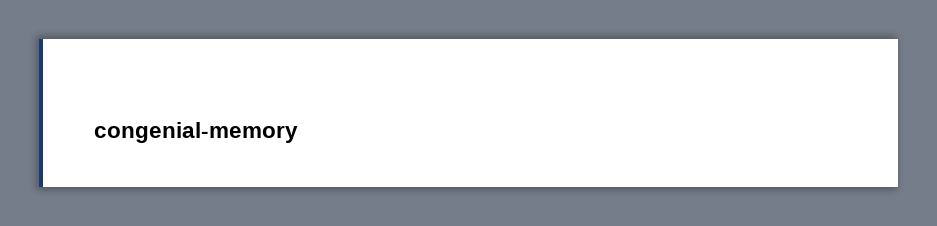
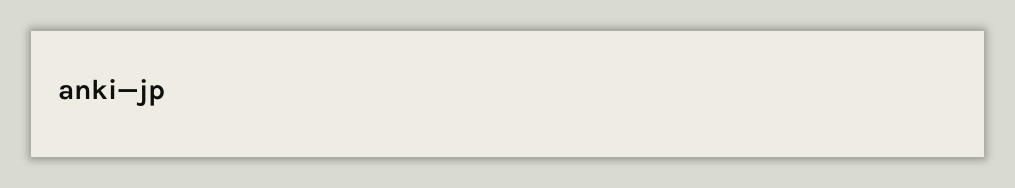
[94,122,298,143] congenial-memory -> [58,79,165,107] anki—jp

